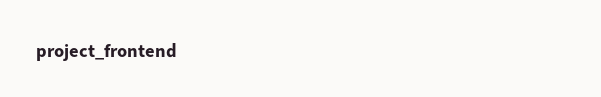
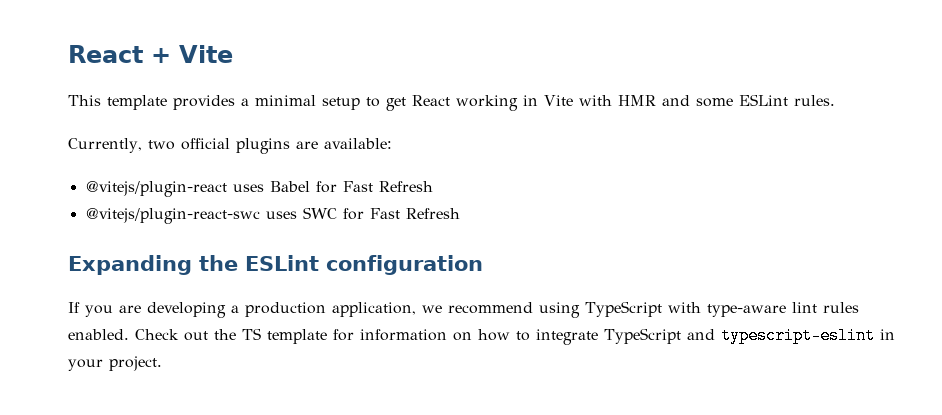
[36,43,177,61] project_frontend -> [68,45,233,63] [68,94,835,111] [68,138,392,154] [85,181,433,197] [85,207,460,224] [68,255,483,275] [68,301,859,318] [68,327,895,345] [68,356,162,371] React + Vite // This template provides a minimal setup to get React working in Vite with HMR and some ESLint rules. // Currently, two official plugins are available: // @vitejs/plugin-react uses Babel for Fast Refresh // @vitejs/plugin-react-swc uses SWC for Fast Refresh // Expanding the ESLint configuration // If you are developing a production application, we recommend using TypeScript with type-aware lint rules enabled. Check out the TS template for information on how to integrate TypeScript and typescript-eslint in your project.

